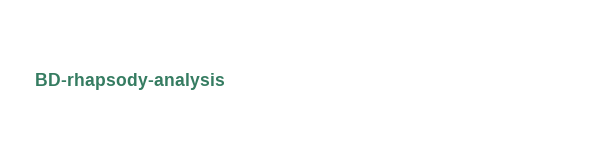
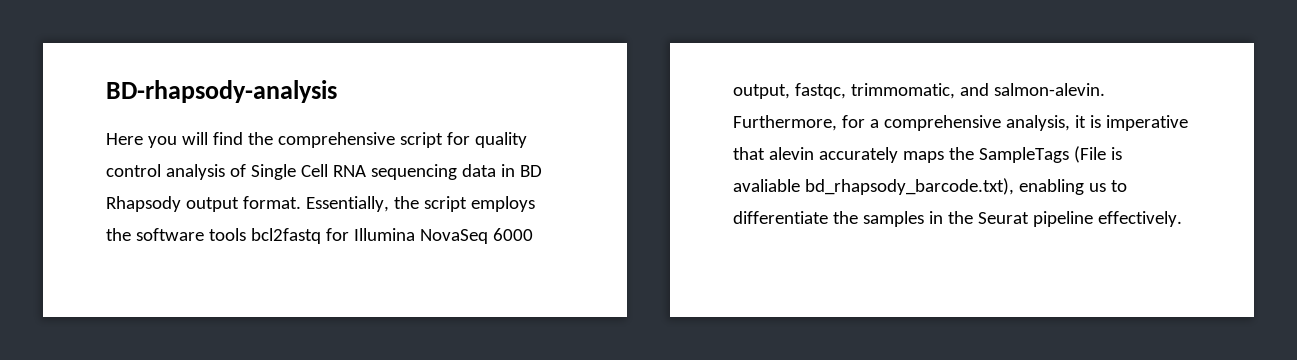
(225, 81) none -> [106,132,527,148] [106,164,542,180] [106,196,535,212] [106,228,533,244] [733,83,1105,99] [733,115,1188,131] [733,146,1122,163] [733,178,1127,195] [733,211,1182,227] // Here you will find the comprehensive script for quality control analysis of Single Cell RNA sequencing data in BD Rhapsody output format. Essentially, the script employs the software tools bcl2fastq for Illumina NovaSeq 6000 output, fastqc, trimmomatic, and salmon-alevin. Furthermore, for a comprehensive analysis, it is imperative that alevin accurately maps the SampleTags (File is avaliable bd_rhapsody_barcode.txt), enabling us to differentiate the samples in the Seurat pipeline effectively.

